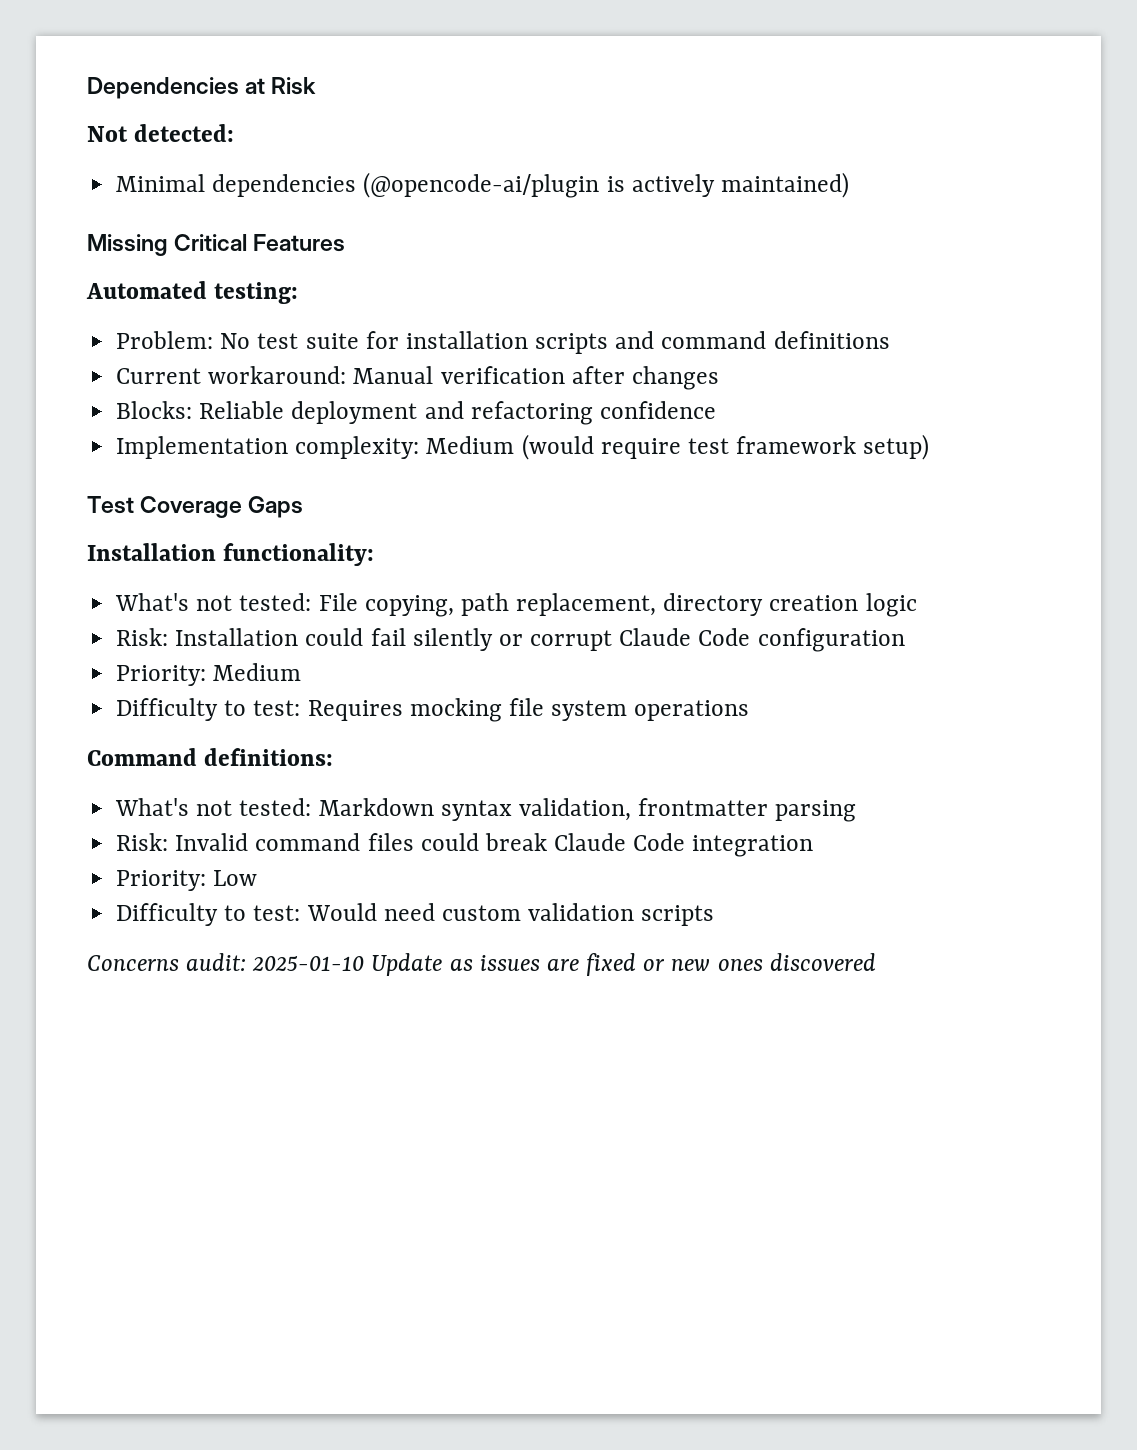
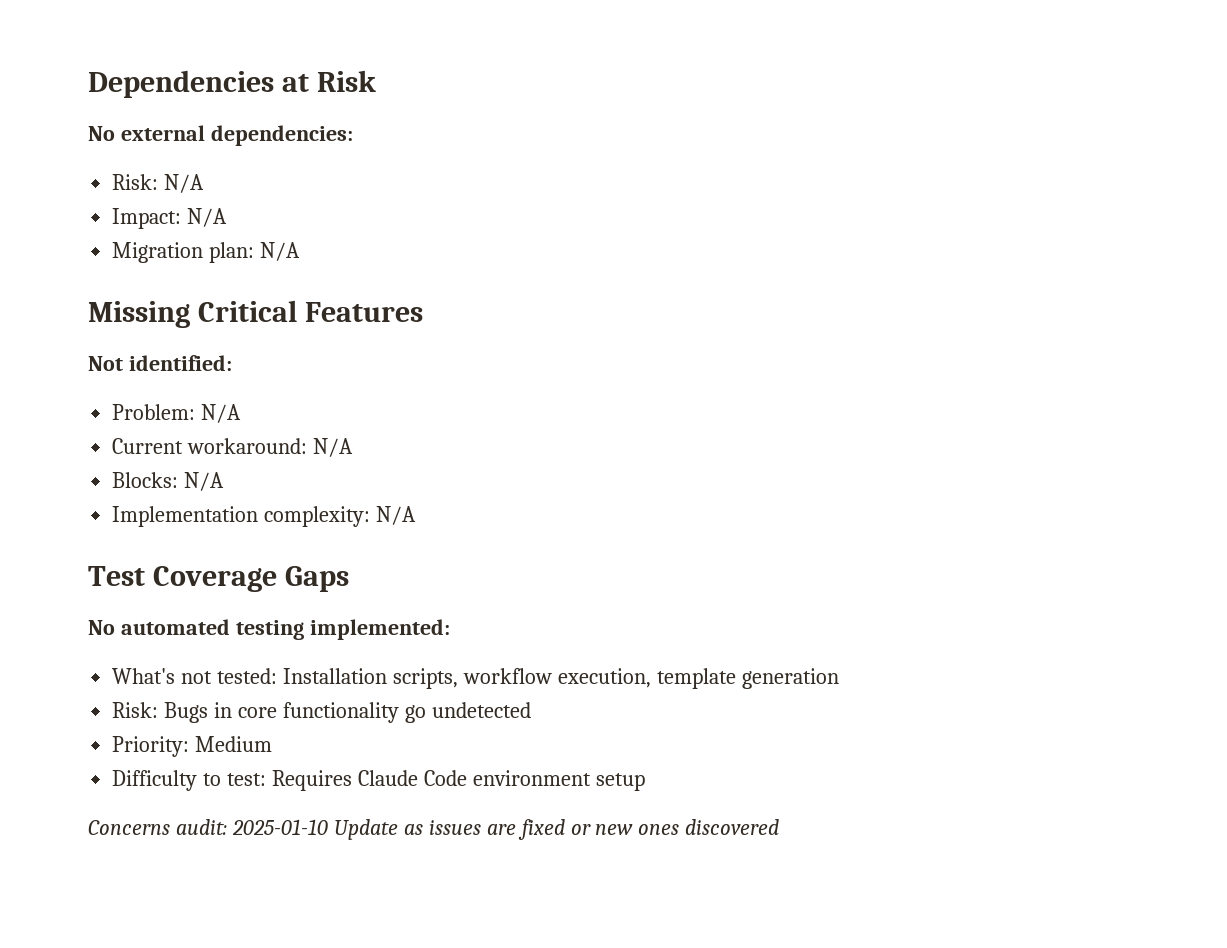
[87,124,235,142] [116,172,849,198] Not detected: // Minimal dependencies (@opencode-ai/plugin is actively maintained) -> [88,125,353,146] [112,174,205,193] [112,208,228,229] [112,242,301,263] No external dependencies: // Risk: N/A // Impact: N/A // Migration plan: N/A
[86,281,299,304] Automated testing: -> [88,355,232,371] Not identified:
[220,331,890,354] [116,366,719,390] [116,401,716,425] [116,434,930,460] No test suite for installation scripts and command definitions // Current workaround: Manual verification after changes // Blocks: Reliable deployment and refactoring confidence // Implementation complexity: Medium (would require test framework setup) -> [201,404,242,423] [112,438,354,457] [112,472,225,491] [112,506,417,527] N/A // Current workaround: N/A // Blocks: N/A // Implementation complexity: N/A
[87,543,375,566] [115,593,917,617] [116,628,905,652] Installation functionality: // What's not tested: File copying, path replacement, directory creation logic // Risk: Installation could fail silently or corrupt Claude Code configuration -> [88,619,450,640] [112,668,839,689] [112,702,531,723] No automated testing implemented: // What's not tested: Installation scripts, workflow execution, template generation // Risk: Bugs in core functionality go undetected
[409,698,750,722] [87,748,334,766] [115,798,857,822] [116,833,814,857] [116,870,258,891] [116,903,715,926] mocking file system operations // Command definitions: // What's not tested: Markdown syntax validation, frontmatter parsing // Risk: Invalid command files could break Claude Code integration // Priority: Low // Difficulty to test: Would need custom validation scripts -> [357,770,645,791] Claude Code environment setup

